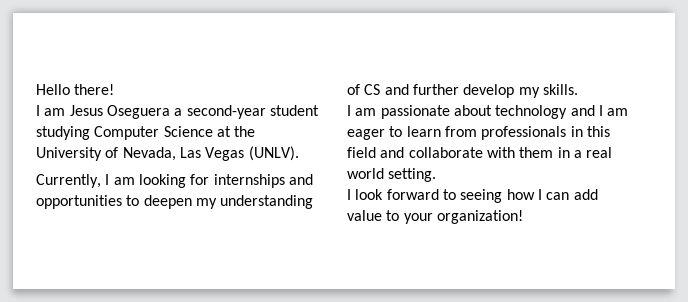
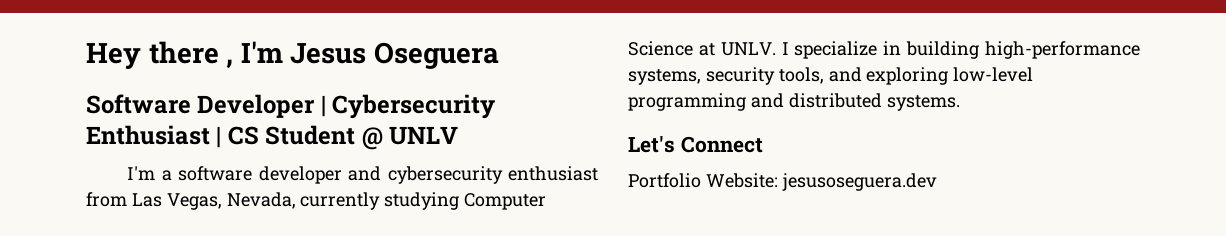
[36,84,115,95] [36,105,319,119] [36,126,256,140] [36,146,299,161] [36,174,313,188] [36,195,314,209] [347,84,578,98] [347,105,629,119] [347,126,610,140] [347,147,613,158] [347,168,437,182] [347,189,598,203] [347,210,523,224] Hello there! // I am Jesus Oseguera a second-year student studying Computer Science at the University of Nevada, Las Vegas (UNLV). // Currently, I am looking for internships and opportunities to deepen my understanding of CS and further develop my skills. // I am passionate about technology and I am eager to learn from professionals in this field and collaborate with them in a real world setting. // I look forward to seeing how I can add value to your organization! -> [86,41,499,69] [86,94,496,119] [86,125,459,150] [127,166,598,184] [86,192,547,210] [628,41,1140,59] [628,67,1034,85] [628,93,960,111] [628,136,763,153] [628,173,937,191] Hey there , I'm Jesus Oseguera // Software Developer | Cybersecurity Enthusiast | CS Student @ UNLV // I'm a software developer and cybersecurity enthusiast from Las Vegas, Nevada, currently studying Computer Science at UNLV. I specialize in building high-performance systems, security tools, and exploring low-level programming and distributed systems. // Let's Connect // Portfolio Website: jesusoseguera.dev

